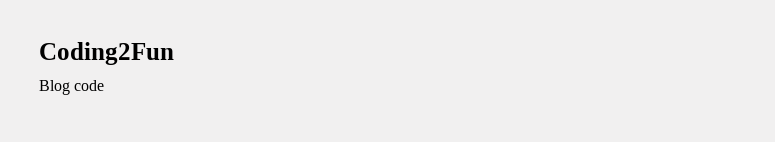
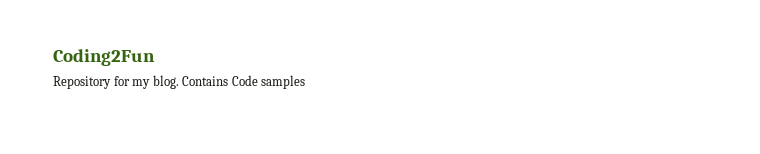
[39,80,105,95] Blog code -> [53,75,306,89] Repository for my blog. Contains Code samples

